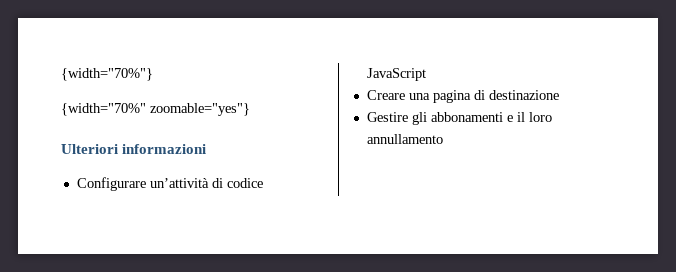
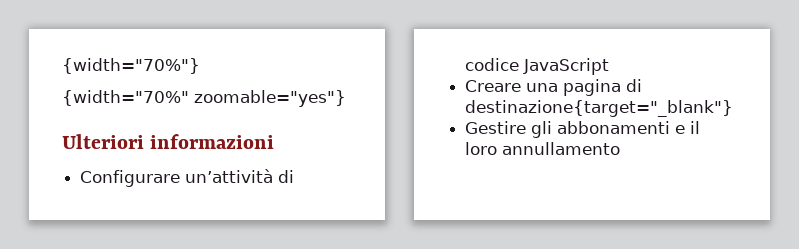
[488,90,559,100] destinazione -> [465,100,734,117] destinazione{target="_blank"}

